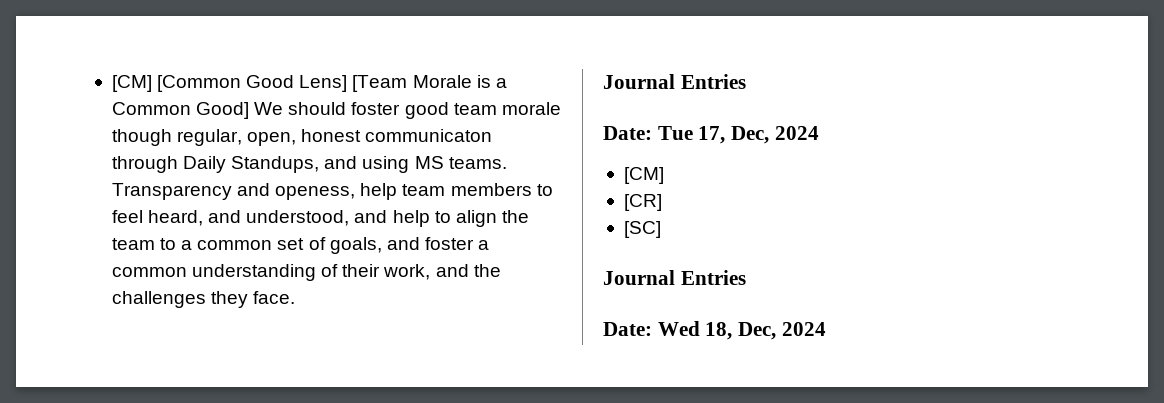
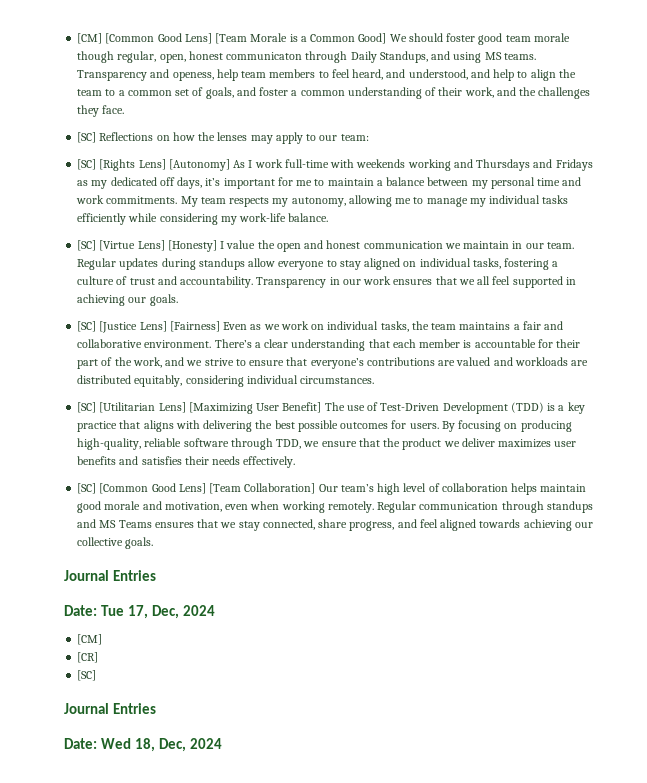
(296, 297) none -> [77,132,369,144] [77,159,593,171] [77,177,582,189] [76,195,569,207] [77,213,329,225] [77,240,574,252] [77,258,559,270] [77,276,576,288] [77,294,178,306] [77,321,564,333] [77,339,581,351] [77,357,589,369] [77,375,375,387] [77,402,585,414] [77,420,572,432] [77,438,577,450] [77,456,296,468] [77,483,587,495] [77,501,593,513] [77,519,593,531] [77,537,154,549] // [SC] Reflections on how the lenses may apply to our team: // [SC] [Rights Lens] [Autonomy] As I work full-time with weekends working and Thursdays and Fridays as my dedicated off days, it’s important for me to maintain a balance between my personal time and work commitments. My team respects my autonomy, allowing me to manage my individual tasks efficiently while considering my work-life balance. // [SC] [Virtue Lens] [Honesty] I value the open and honest communication we maintain in our team. Regular updates during standups allow everyone to stay aligned on individual tasks, fostering a culture of trust and accountability. Transparency in our work ensures that we all feel supported in achieving our goals. // [SC] [Justice Lens] [Fairness] Even as we work on individual tasks, the team maintains a fair and collaborative environment. There’s a clear understanding that each member is accountable for their part of the work, and we strive to ensure that everyone’s contributions are valued and workloads are distributed equitably, considering individual circumstances. // [SC] [Utilitarian Lens] [Maximizing User Benefit] The use of Test-Driven Development (TDD) is a key practice that aligns with delivering the best possible outcomes for users. By focusing on producing high-quality, reliable software through TDD, we ensure that the product we deliver maximizes user benefits and satisfies their needs effectively. // [SC] [Common Good Lens] [Team Collaboration] Our team’s high level of collaboration helps maintain good morale and motivation, even when working remotely. Regular communication through standups and MS Teams ensures that we stay connected, share progress, and feel aligned towards achieving our collective goals.

